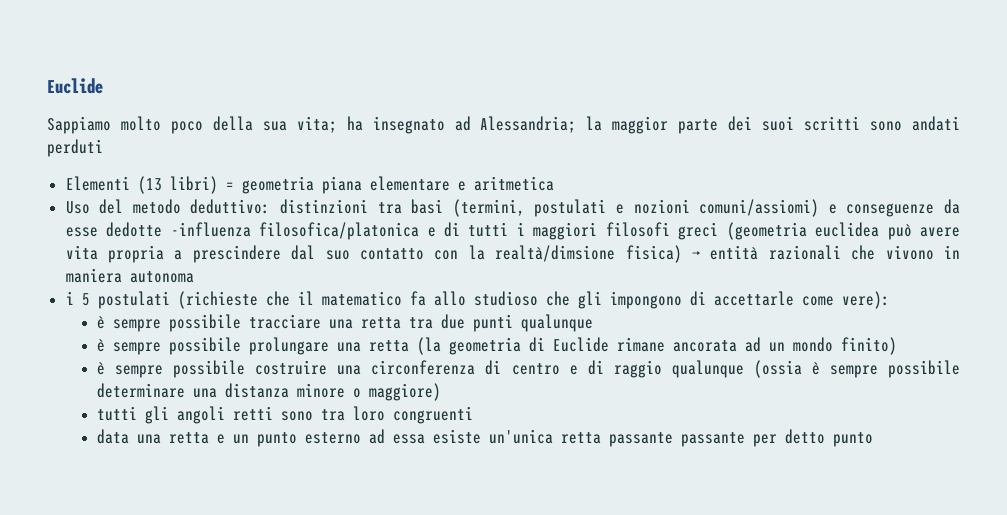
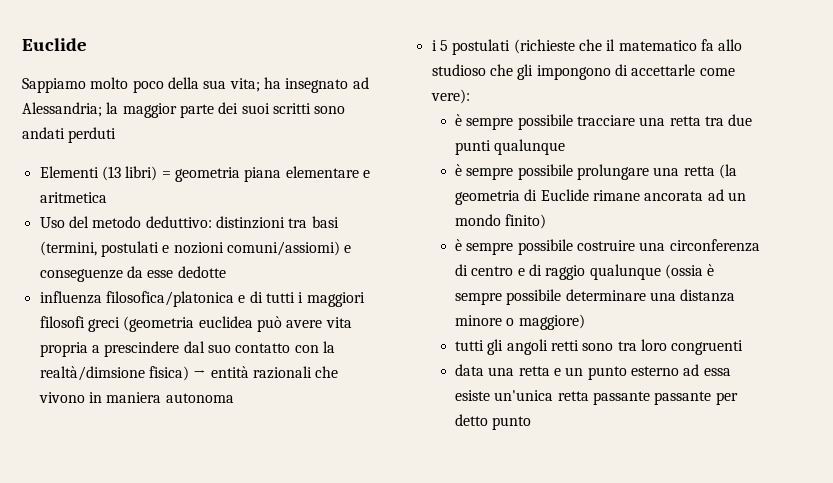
[170,222,251,237] -influenza -> [39,291,102,304] // influenza

